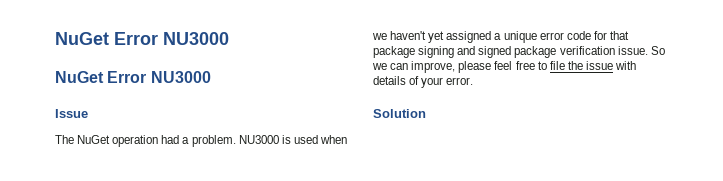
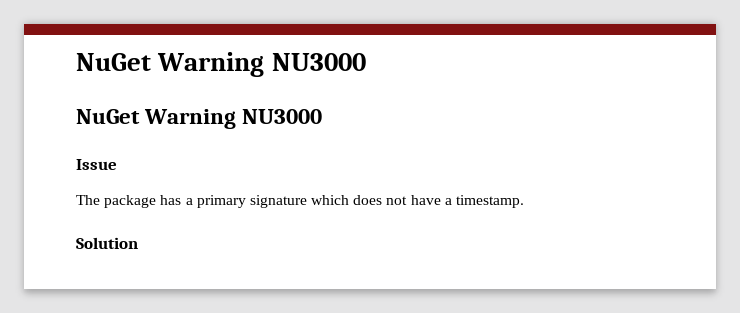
[55,32,158,45] NuGet Error -> [76,52,265,77] NuGet Warning
[107,71,147,83] Error -> [144,109,237,129] Warning
[77,135,347,147] [372,31,629,43] [373,46,665,58] [372,61,637,73] [373,76,474,88] NuGet operation had a problem. NU3000 is used when we haven't yet assigned a unique error code for that package signing and signed package verification issue. So we can improve, please feel free to file the issue with details of your error. -> [104,195,525,208] package has a primary signature which does not have a timestamp.

